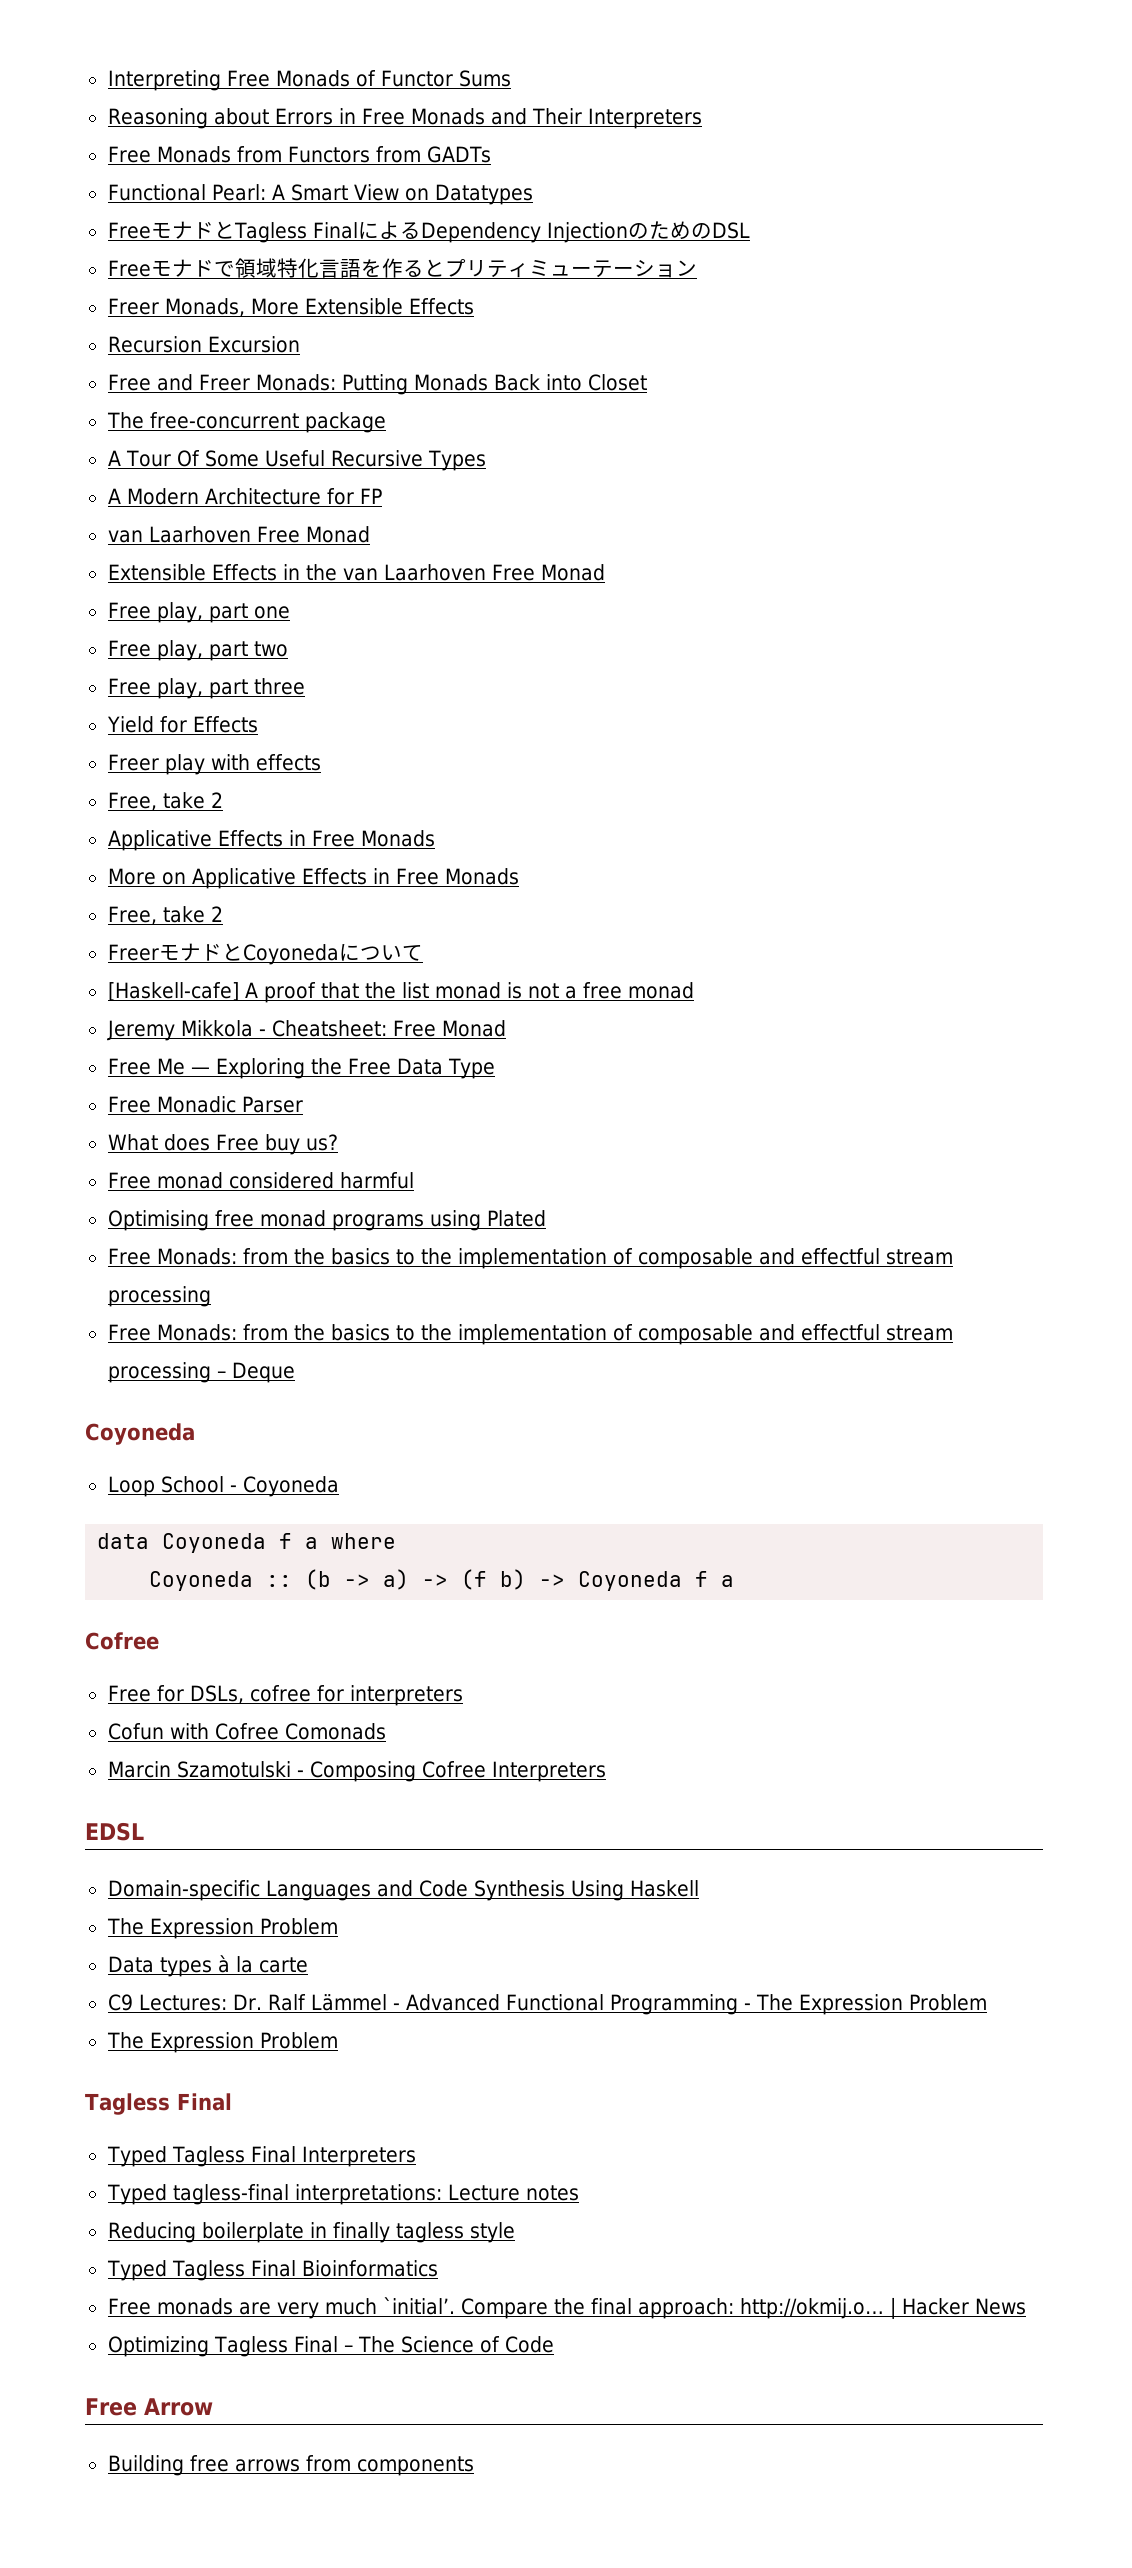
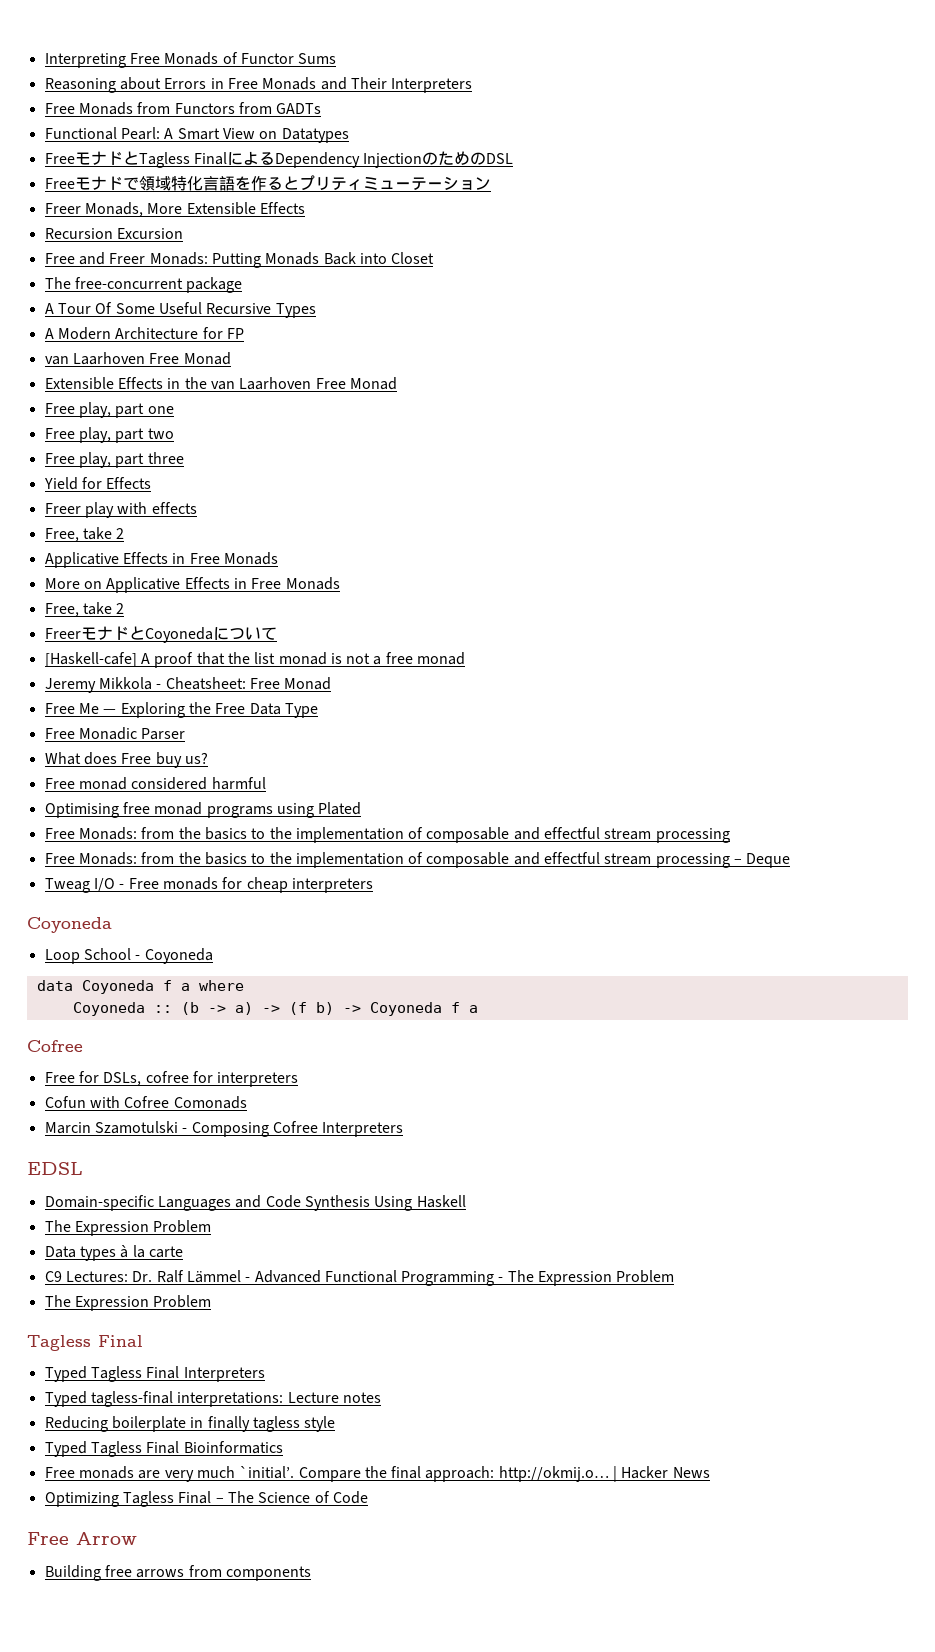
(295, 1372) none -> [44,877,373,893] // Tweag I/O - Free monads for cheap interpreters

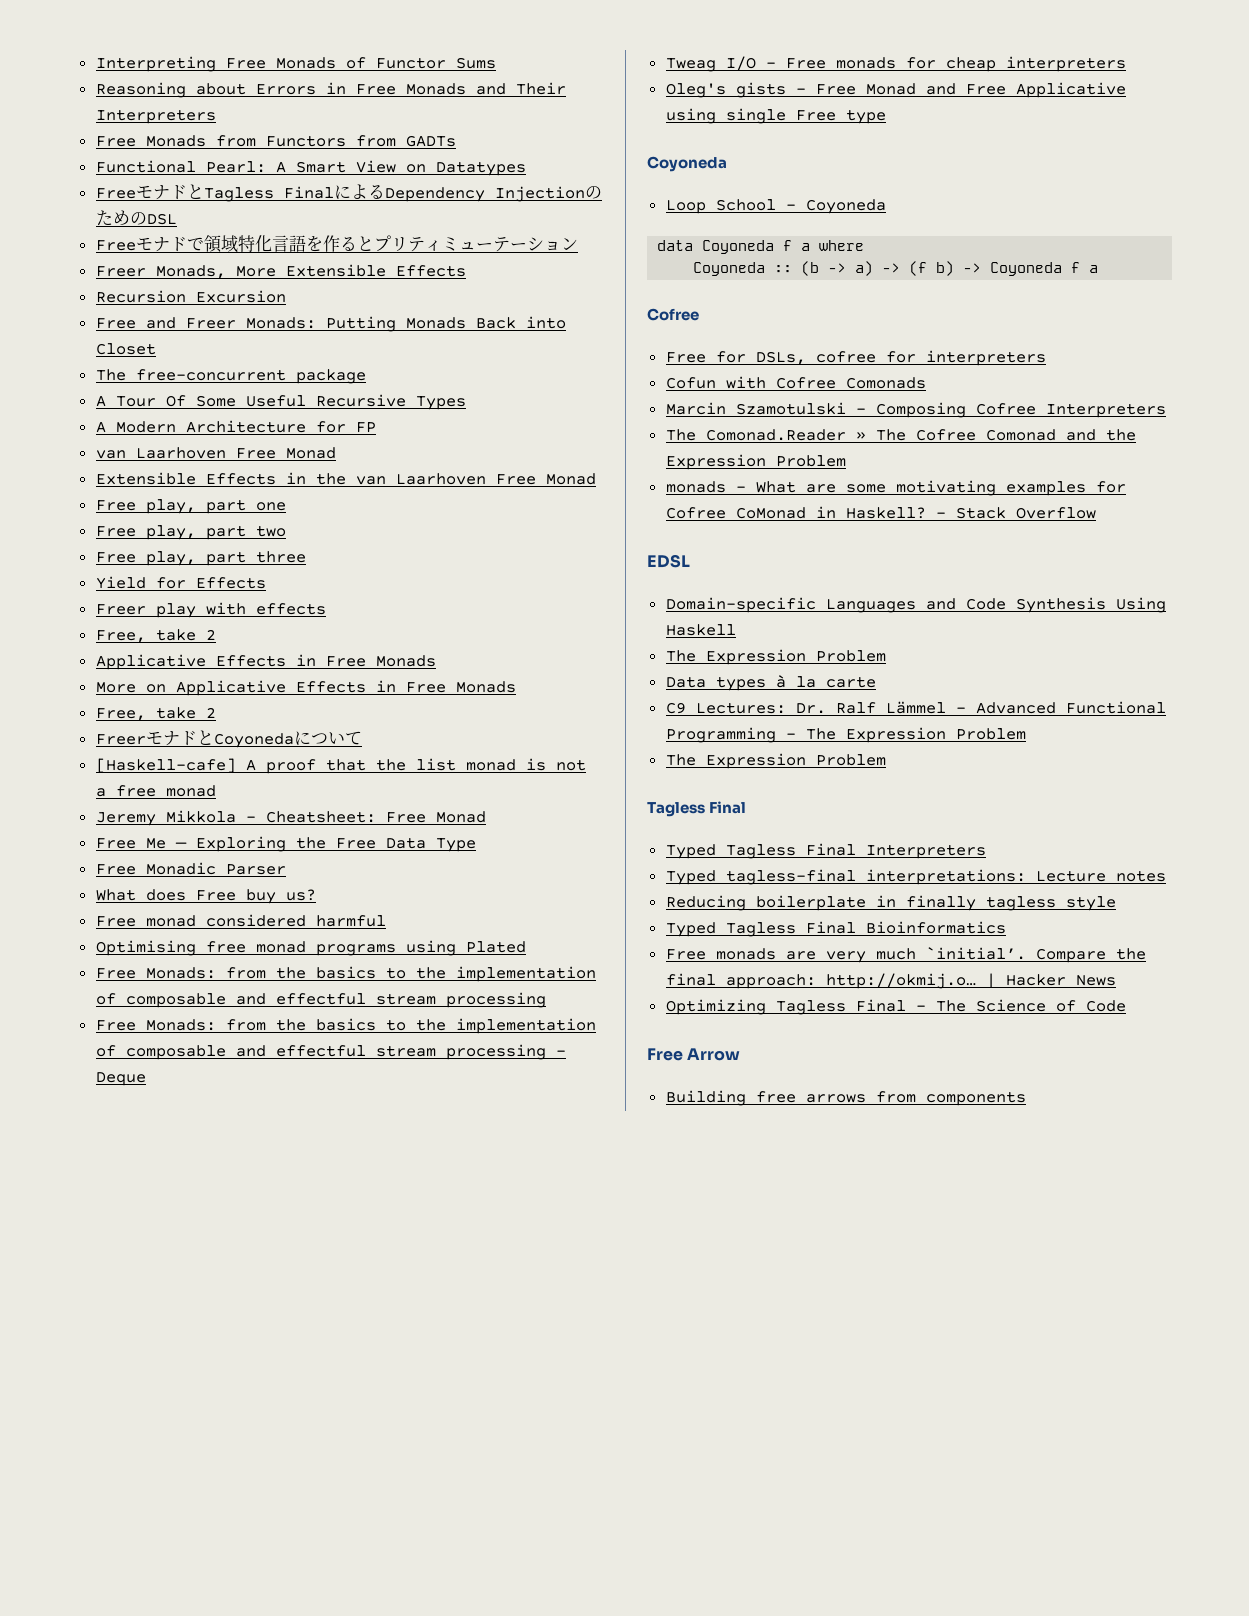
(373, 885) none -> [665,82,1126,98] [665,108,886,124] // Oleg's gists - Free Monad and Free Applicative using single Free type
(404, 1129) none -> [665,429,1136,441] [665,454,846,470] [665,480,1126,496] [665,506,1096,519] // The Comonad.Reader » The Cofree Comonad and the Expression Problem // monads - What are some motivating examples for Cofree CoMonad in Haskell? - Stack Overflow

